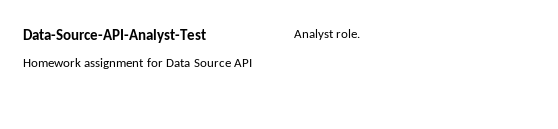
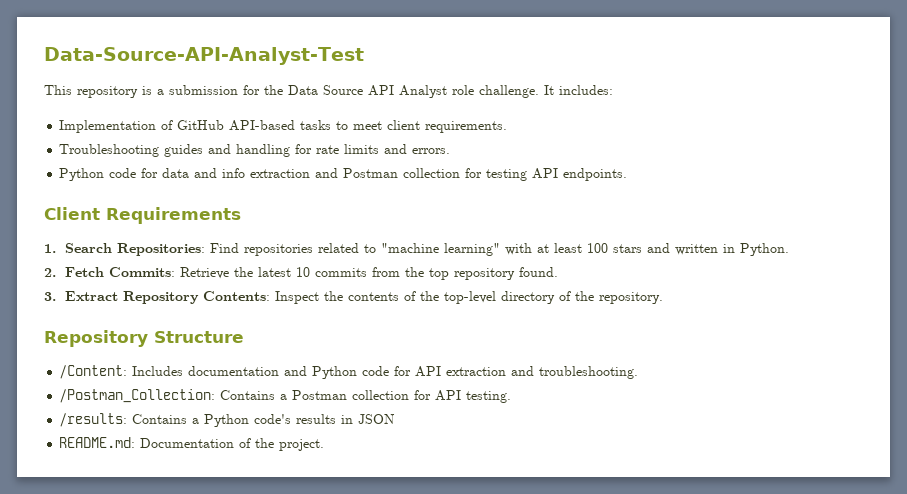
[23,58,252,69] [294,29,361,40] Homework assignment for Data Source API Analyst role. -> [44,85,613,98] [59,120,508,133] [59,144,451,157] [59,168,628,181] [44,207,241,224] [44,243,790,256] [44,267,559,280] [44,291,664,304] [44,330,244,347] [59,365,639,379] [59,389,512,403] [59,413,396,427] [59,437,325,451] This repository is a submission for the Data Source API Analyst role challenge. It includes: // Implementation of GitHub API-based tasks to meet client requirements. // Troubleshooting guides and handling for rate limits and errors. // Python code for data and info extraction and Postman collection for testing API endpoints. // Client Requirements // 1. Search Repositories: Find repositories related to "machine learning" with at least 100 stars and written in Python. // 2. Fetch Commits: Retrieve the latest 10 commits from the top repository found. // 3. Extract Repository Contents: Inspect the contents of the top-level directory of the repository. // Repository Structure // /Content: Includes documentation and Python code for API extraction and troubleshooting. // /Postman_Collection: Contains a Postman collection for API testing. // /results: Contains a Python code's results in JSON // README.md: Documentation of the project.

